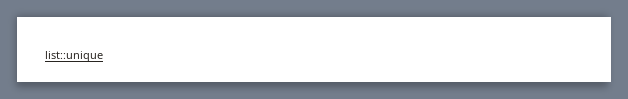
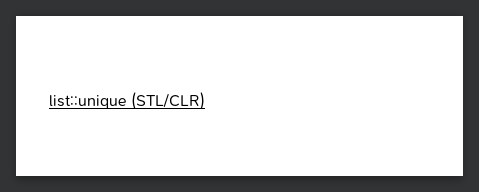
(103, 56) none -> [131,92,206,110] (STL/CLR)

